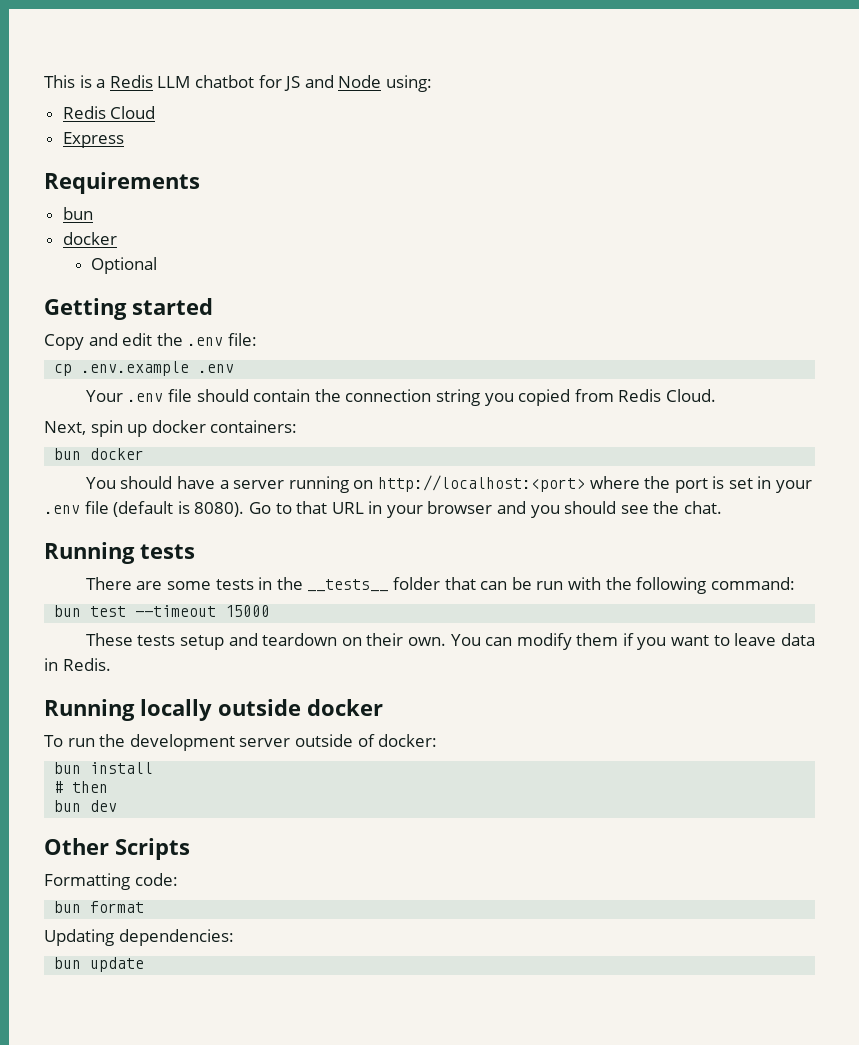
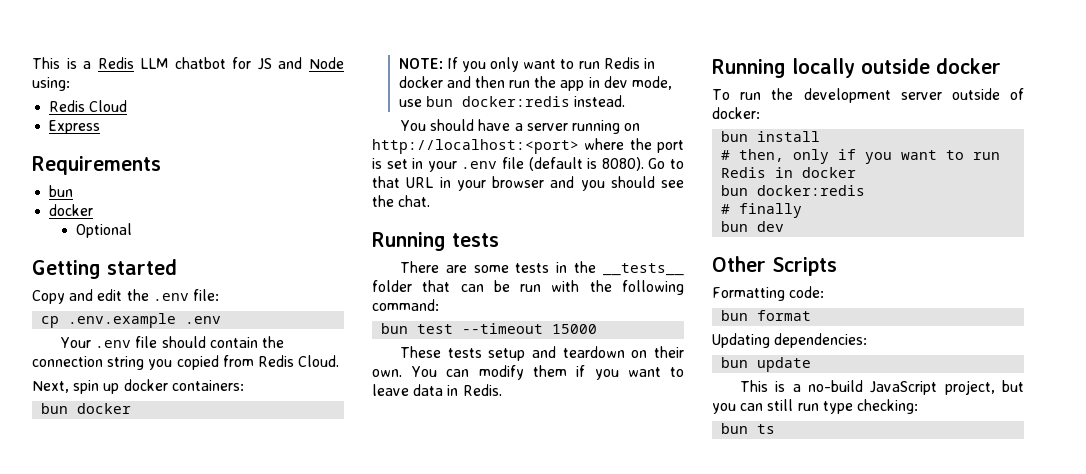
(145, 454) none -> [398,57,656,72] [398,76,673,91] [398,95,625,107] // NOTE: If you only want to run Redis in docker and then run the app in dev mode, use bun docker:redis instead.
[72,781,109,793] then -> [739,149,1001,164] [721,167,857,178] [721,185,866,196] [721,203,803,218] then, only if you want to run Redis in docker // bun docker:redis // # finally
(145, 964) none -> [739,380,1024,395] [712,399,918,414] [721,423,776,434] // This is a no-build JavaScript project, but you can still run type checking: // bun ts

